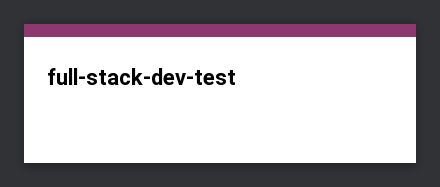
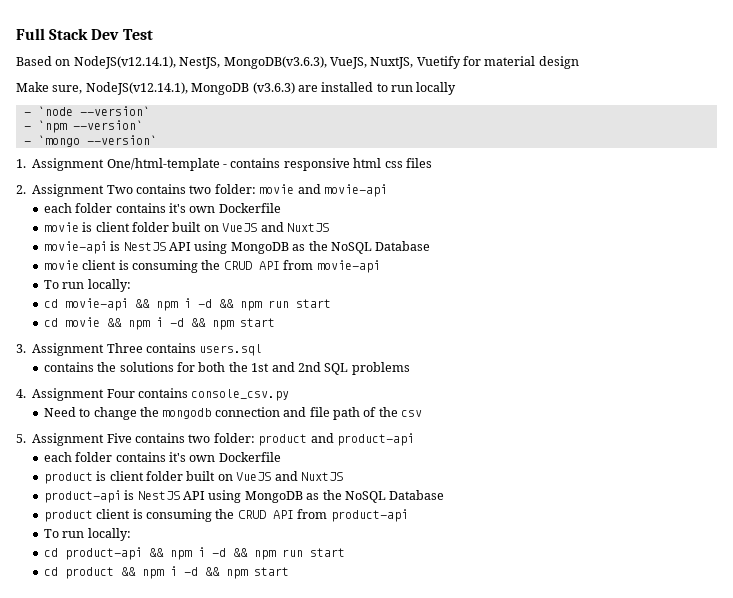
[47,68,236,85] full-stack-dev-test -> [16,28,153,40] [16,56,579,69] [16,82,457,95] [23,106,150,116] [23,120,143,133] [23,135,157,147] [16,158,432,171] [16,184,387,197] [43,203,281,213] [43,222,329,232] [43,241,431,254] [43,260,380,273] [43,279,131,292] [43,298,331,311] [43,317,275,330] [16,343,263,356] [43,362,410,375] [16,388,290,401] [43,407,423,420] [16,433,414,446] [43,452,281,462] [43,471,343,484] [43,490,445,503] [43,509,408,522] [43,528,131,541] [43,547,345,560] [43,566,289,579] Full Stack Dev Test // Based on NodeJS(v12.14.1), NestJS, MongoDB(v3.6.3), VueJS, NuxtJS, Vuetify for material design // Make sure, NodeJS(v12.14.1), MongoDB (v3.6.3) are installed to run locally // - `node --version` // - `npm --version` // - `mongo --version` // 1. Assignment One/html-template - contains responsive html css files // 2. Assignment Two contains two folder: movie and movie-api // each folder contains it's own Dockerfile // movie is client folder built on VueJS and NuxtJS // movie-api is NestJS API using MongoDB as the NoSQL Database // movie client is consuming the CRUD API from movie-api // To run locally: // cd movie-api && npm i -d && npm run start // cd movie && npm i -d && npm start // 3. Assignment Three contains users.sql // contains the solutions for both the 1st and 2nd SQL problems // 4. Assignment Four contains console_csv.py // Need to change the mongodb connection and file path of the csv // 5. Assignment Five contains two folder: product and product-api // each folder contains it's own Dockerfile // product is client folder built on VueJS and NuxtJS // product-api is NestJS API using MongoDB as the NoSQL Database // product client is consuming the CRUD API from product-api // To run locally: // cd product-api && npm i -d && npm run start // cd product && npm i -d && npm start

